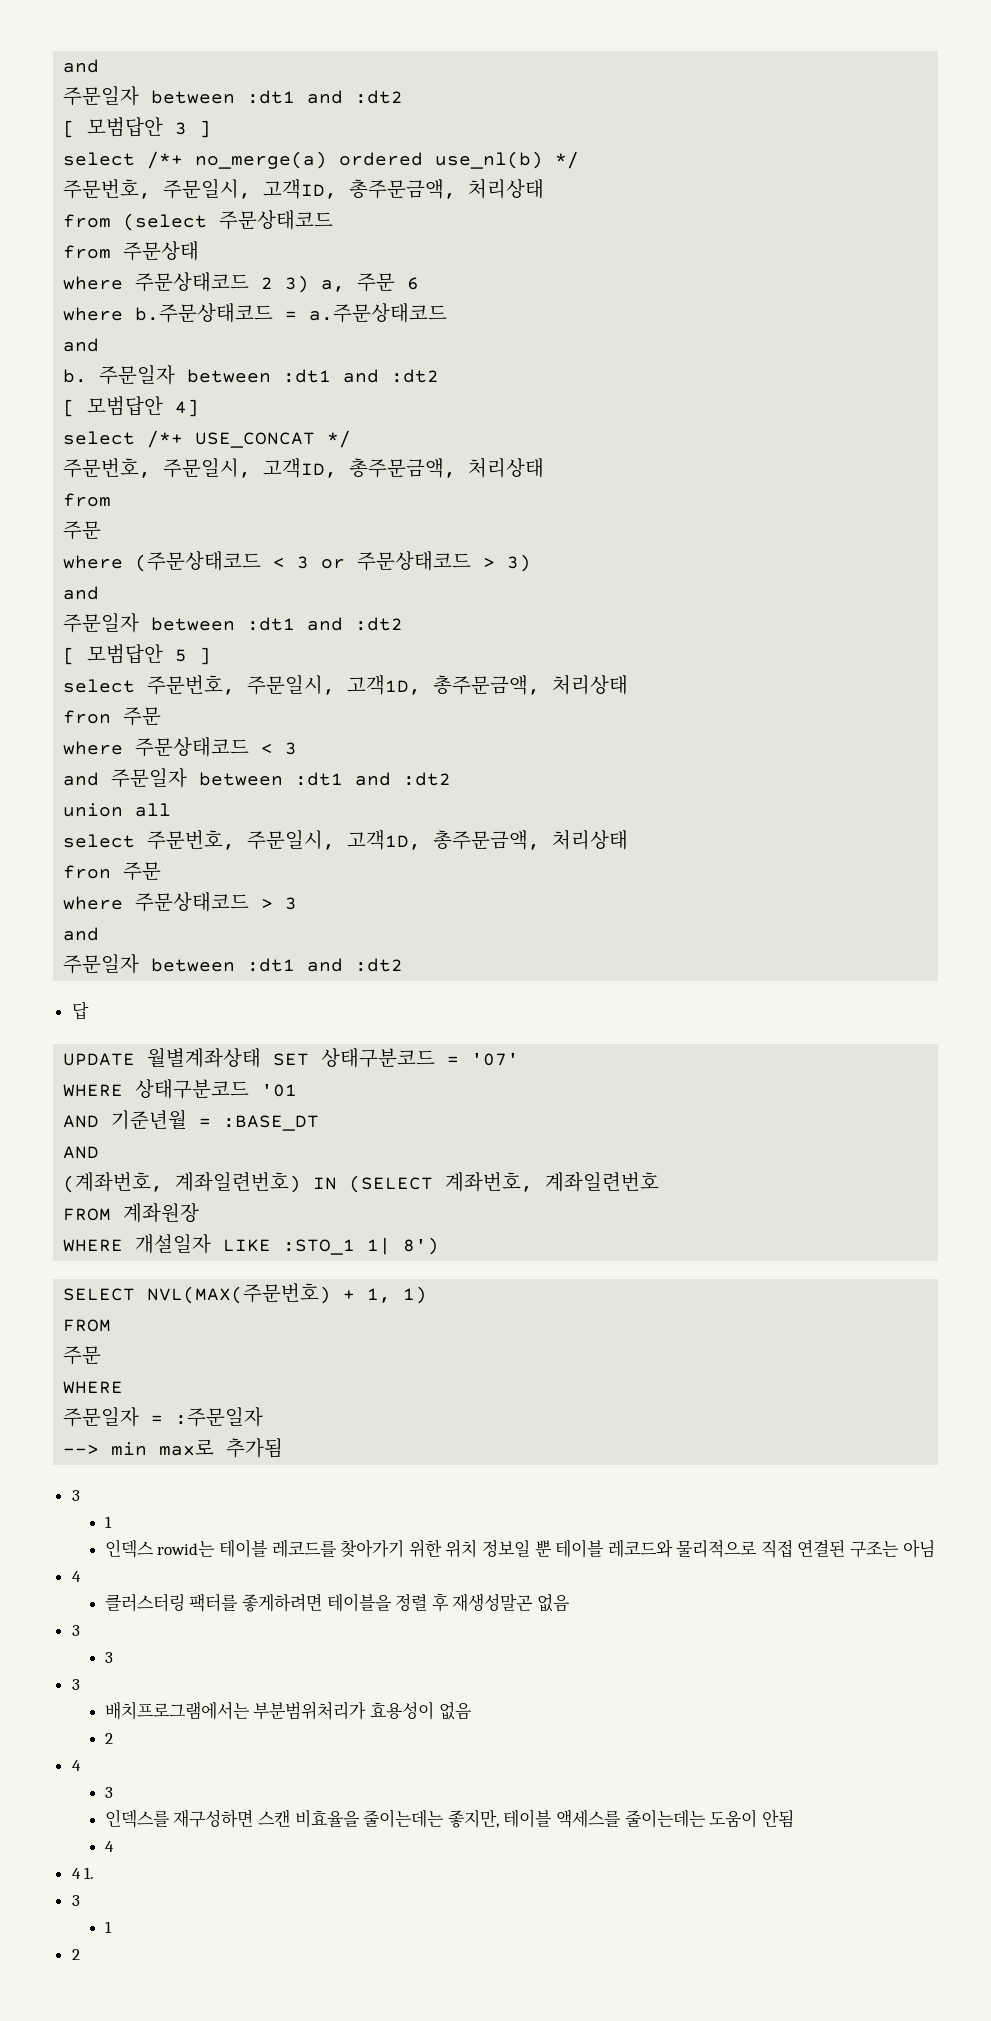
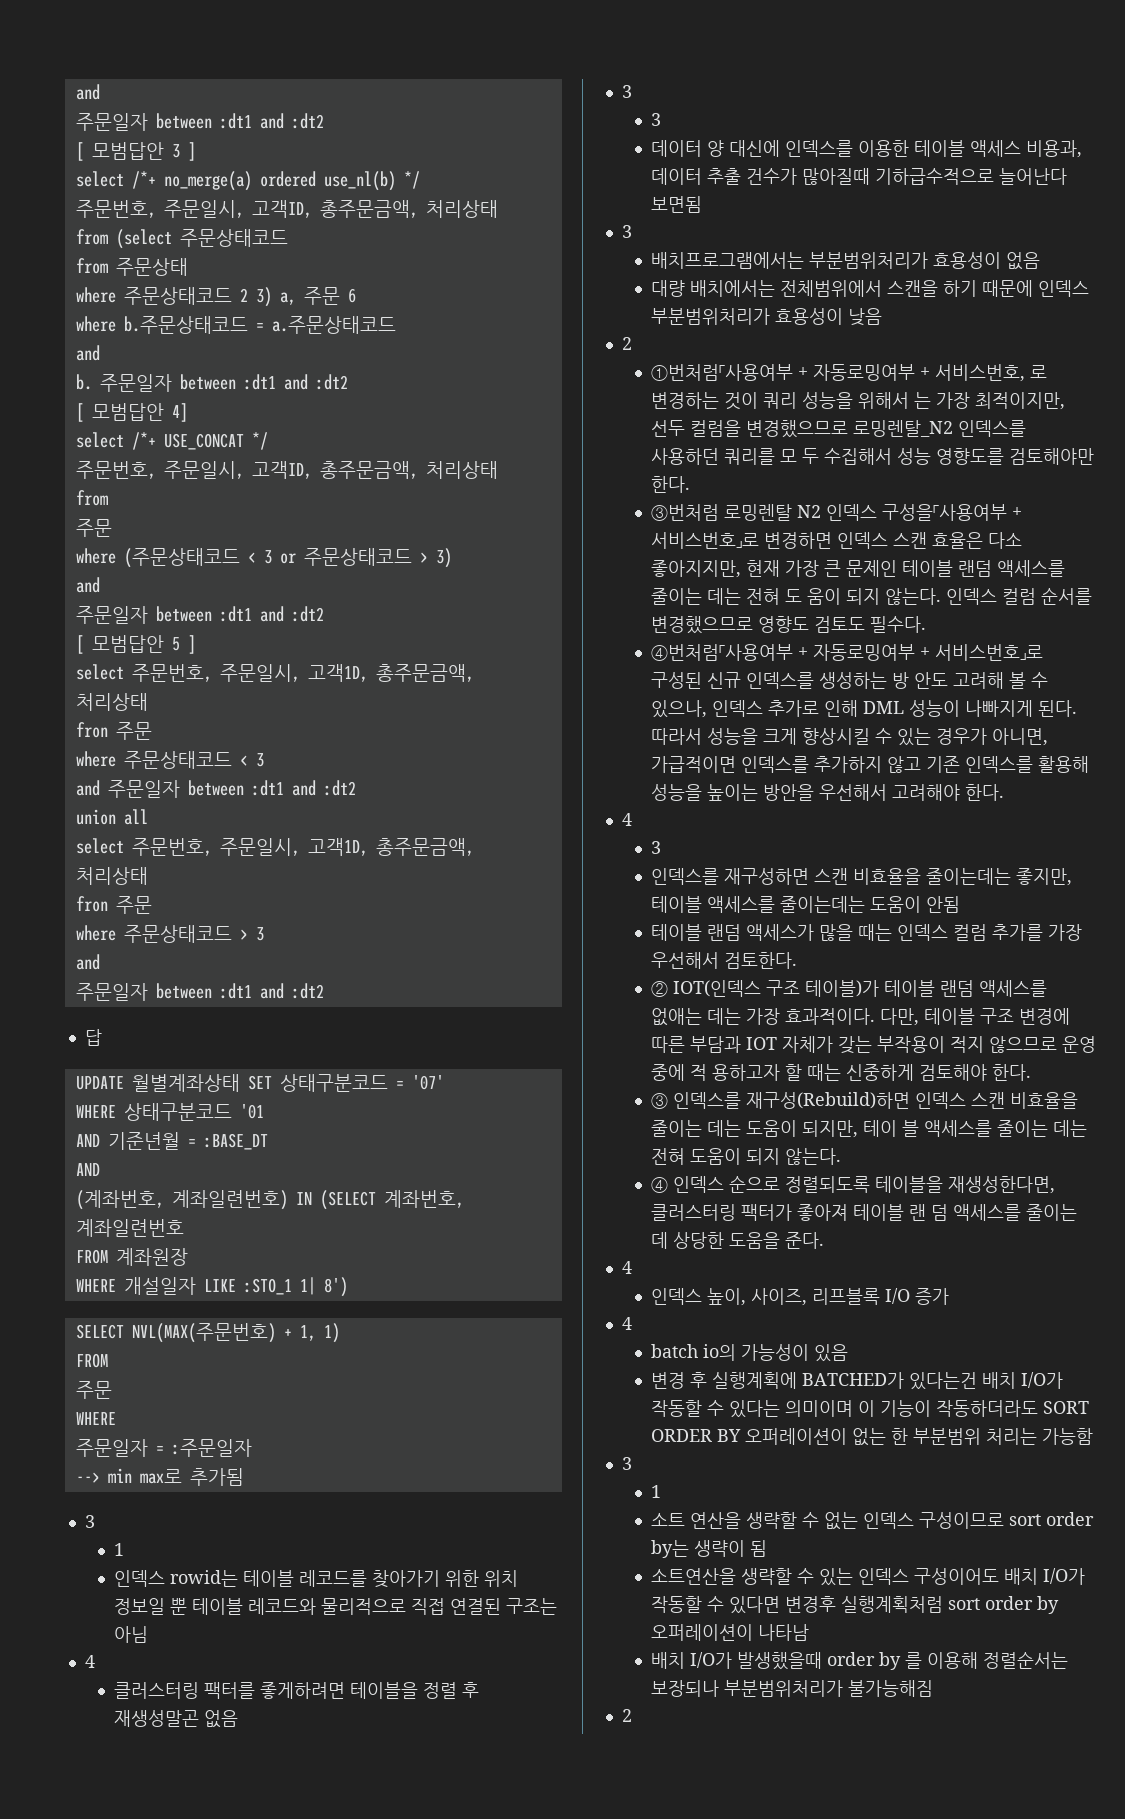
(113, 1657) none -> [651,140,1083,158] [651,168,1068,185] [651,196,703,213] // 데이터 양 대신에 인덱스를 이용한 테이블 액세스 비용과, 데이터 추출 건수가 많아질때 기하급수적으로 늘어난다 보면됨
[104,1733,113,1744] 2 -> [651,280,1090,297] [651,308,883,326] [621,337,632,350] [651,364,1048,382] [651,392,1066,410] [651,420,1027,438] [651,448,1095,465] [651,476,691,493] [651,504,1023,521] [651,532,1023,549] [651,560,1066,578] [651,587,1093,605] [651,616,927,634] [651,644,1044,661] [651,672,1049,689] [651,700,1078,718] [651,728,1049,746] [651,756,1090,773] [651,784,1005,801] 대량 배치에서는 전체범위에서 스캔을 하기 때문에 인덱스 부분범위처리가 효용성이 낮음 // 2 // ①번처럼「사용여부 + 자동로밍여부 + 서비스번호, 로 변경하는 것이 쿼리 성능을 위해서 는 가장 최적이지만, 선두 컬럼을 변경했으므로 로밍렌탈_N2 인덱스를 사용하던 쿼리를 모 두 수집해서 성능 영향도를 검토해야만 한다. // ③번처럼 로밍렌탈 N2 인덱스 구성을「사용여부 + 서비스번호」로 변경하면 인덱스 스캔 효율은 다소 좋아지지만, 현재 가장 큰 문제인 테이블 랜덤 액세스를 줄이는 데는 전혀 도 움이 되지 않는다. 인덱스 컬럼 순서를 변경했으므로 영향도 검토도 필수다. // ④번처럼「사용여부 + 자동로밍여부 + 서비스번호」로 구성된 신규 인덱스를 생성하는 방 안도 고려해 볼 수 있으나, 인덱스 추가로 인해 DML 성능이 나빠지게 된다. 따라서 성능을 크게 향상시킬 수 있는 경우가 아니면, 가급적이면 인덱스를 추가하지 않고 기존 인덱스를 활용해 성능을 높이는 방안을 우선해서 고려해야 한다.
[104,1841,114,1852] [71,1867,95,1879] [71,1895,80,1906] [104,1921,112,1933] 4 // 4 1. // 3 // 1 -> [651,924,1083,941] [651,952,798,969] [651,980,1048,997] [651,1008,1071,1026] [651,1036,1097,1054] [651,1064,1032,1081] [651,1092,1079,1109] [651,1120,1088,1138] [651,1148,842,1165] [651,1175,1056,1194] [651,1204,1078,1221] [651,1232,825,1249] [621,1261,632,1274] [651,1288,950,1306] [621,1317,632,1330] [651,1344,849,1362] [651,1372,1064,1390] [651,1400,1090,1418] [651,1428,1094,1446] [621,1457,632,1470] [651,1485,662,1498] [651,1512,1095,1530] [651,1540,768,1558] [651,1568,1086,1586] [651,1596,1060,1614] [651,1624,810,1641] [651,1651,1069,1670] [651,1680,934,1697] 테이블 랜덤 액세스가 많을 때는 인덱스 컬럼 추가를 가장 우선해서 검토한다. // ② IOT(인덱스 구조 테이블)가 테이블 랜덤 액세스를 없애는 데는 가장 효과적이다. 다만, 테이블 구조 변경에 따른 부담과 IOT 자체가 갖는 부작용이 적지 않으므로 운영 중에 적 용하고자 할 때는 신중하게 검토해야 한다. // ③ 인덱스를 재구성(Rebuild)하면 인덱스 스캔 비효율을 줄이는 데는 도움이 되지만, 테이 블 액세스를 줄이는 데는 전혀 도움이 되지 않는다. // ④ 인덱스 순으로 정렬되도록 테이블을 재생성한다면, 클러스터링 팩터가 좋아져 테이블 랜 덤 액세스를 줄이는 데 상당한 도움을 준다. // 4 // 인덱스 높이, 사이즈, 리프블록 I/O 증가 // 4 // batch io의 가능성이 있음 // 변경 후 실행계획에 BATCHED가 있다는건 배치 I/O가 작동할 수 있다는 의미이며 이 기능이 작동하더라도 SORT ORDER BY 오퍼레이션이 없는 한 부분범위 처리는 가능함 // 3 // 1 // 소트 연산을 생략할 수 없는 인덱스 구성이므로 sort order by는 생략이 됨 // 소트연산을 생략할 수 있는 인덱스 구성이어도 배치 I/O가 작동할 수 있다면 변경후 실행계획처럼 sort order by 오퍼레이션이 나타남 // 배치 I/O가 발생했을때 order by 를 이용해 정렬순서는 보장되나 부분범위처리가 불가능해짐

